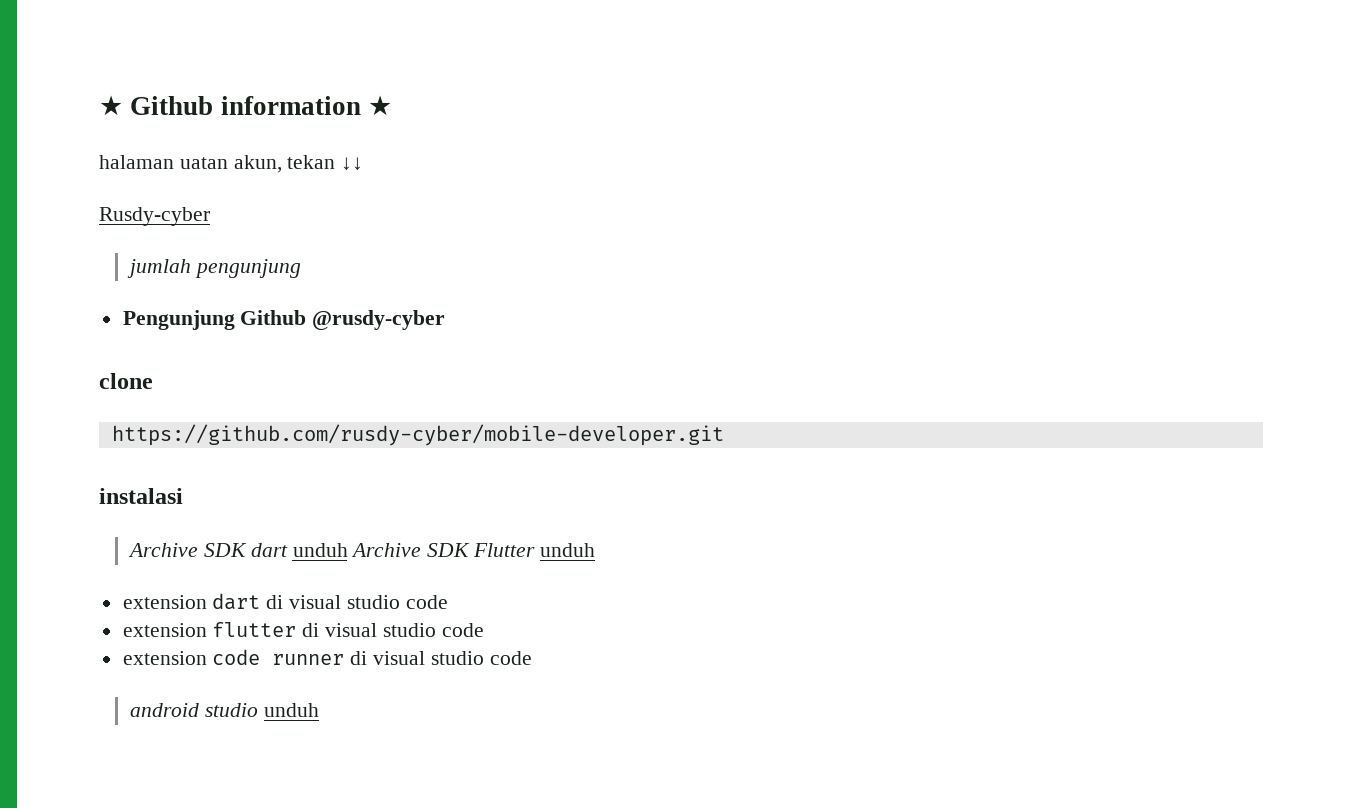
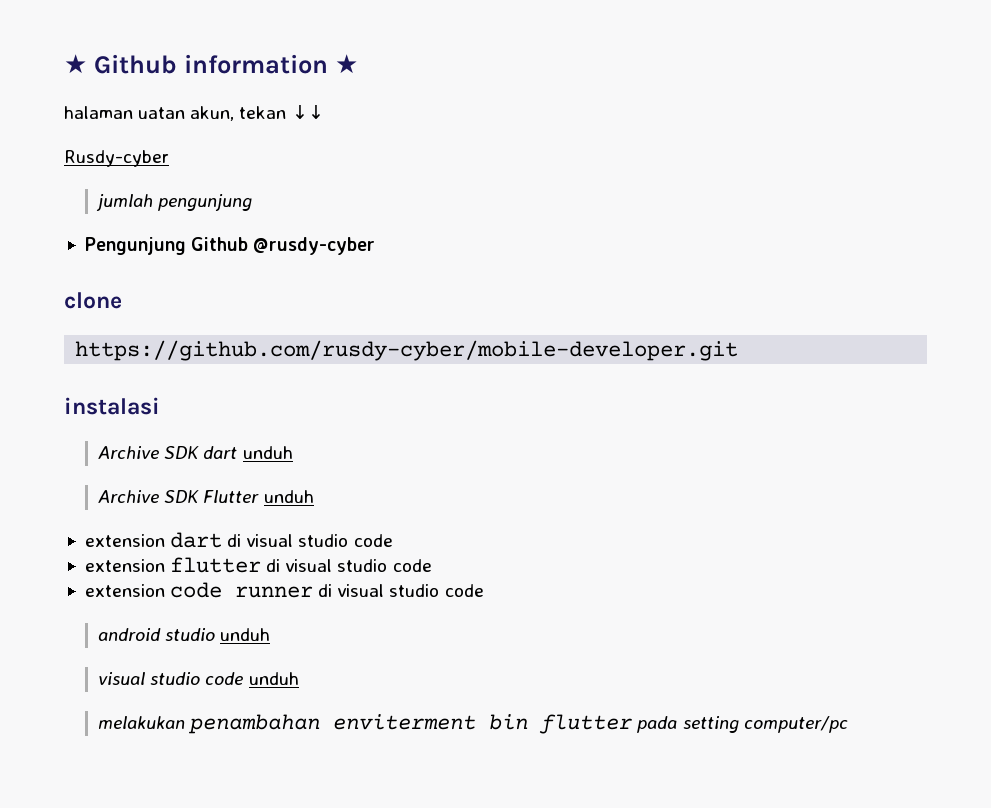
(348, 550) none -> (293, 452) //
(319, 710) none -> [98,672,299,685] [98,714,848,734] // visual studio code unduh // melakukan penambahan enviterment bin flutter pada setting computer/pc

